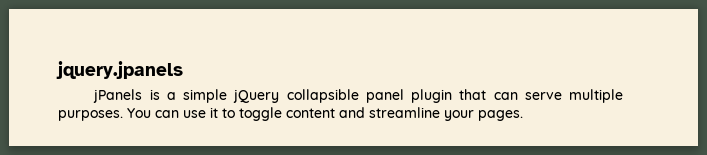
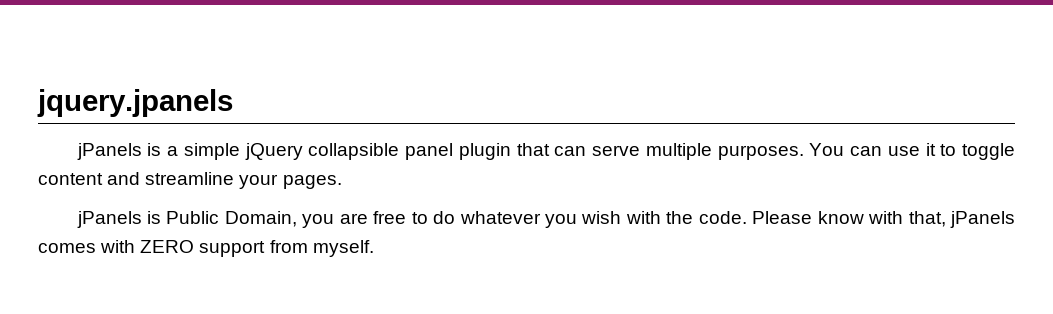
(523, 115) none -> [76,211,1015,228] [38,240,374,257] // jPanels is Public Domain, you are free to do whatever you wish with the code. Please know with that, jPanels comes with ZERO support from myself.

